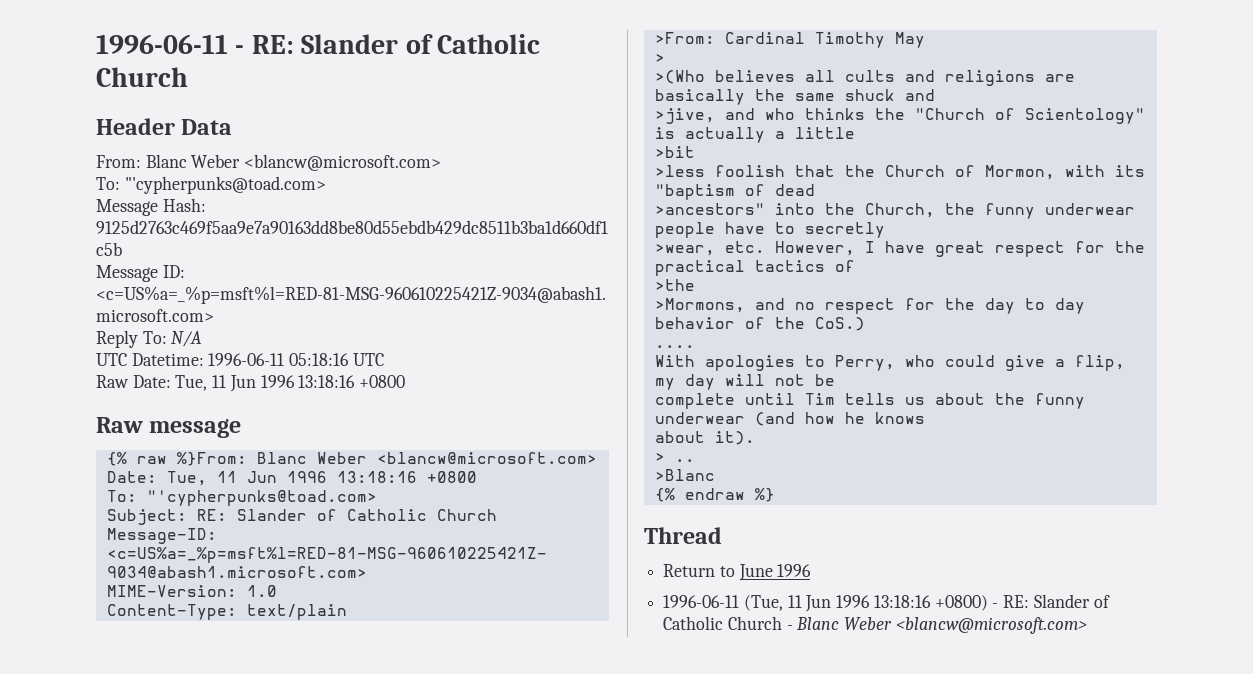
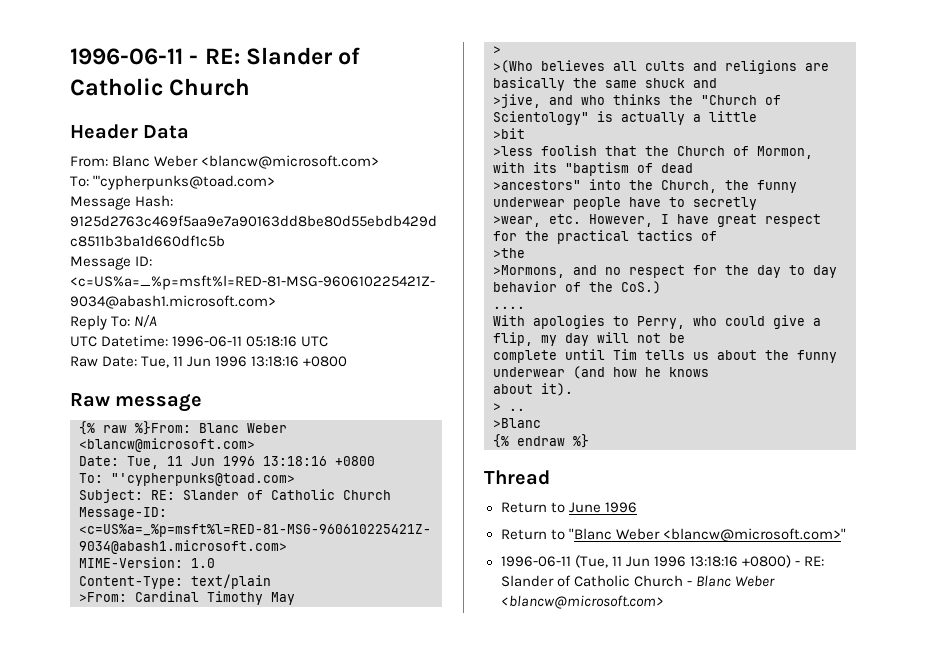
(812, 570) none -> [500,528,846,542] // Return to "Blanc Weber <blancw@microsoft.com>"

